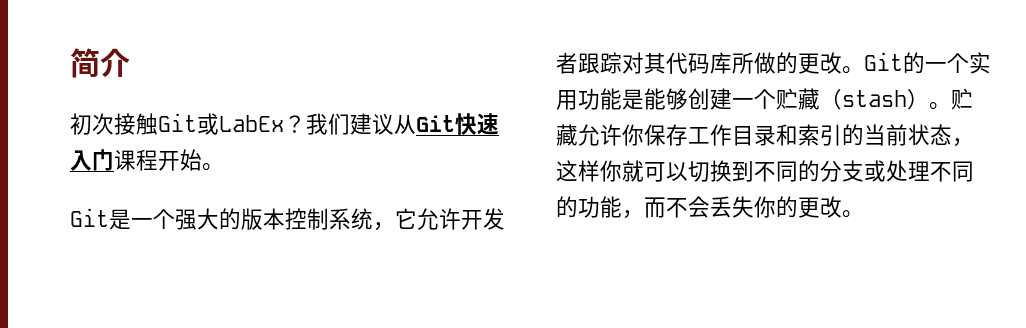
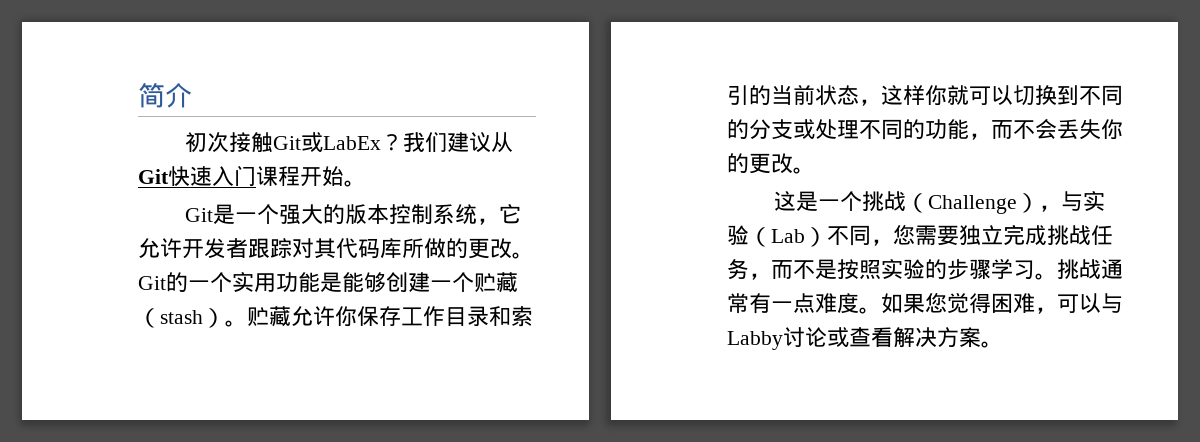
(864, 214) none -> [773,191,1105,214] [727,224,1113,247] [727,259,1123,280] [727,292,1123,314] [727,327,1003,350] // 这是一个挑战（Challenge），与实验（Lab）不同，您需要独立完成挑战任务，而不是按照实验的步骤学习。挑战通常有一点难度。如果您觉得困难，可以与Labby讨论或查看解决方案。

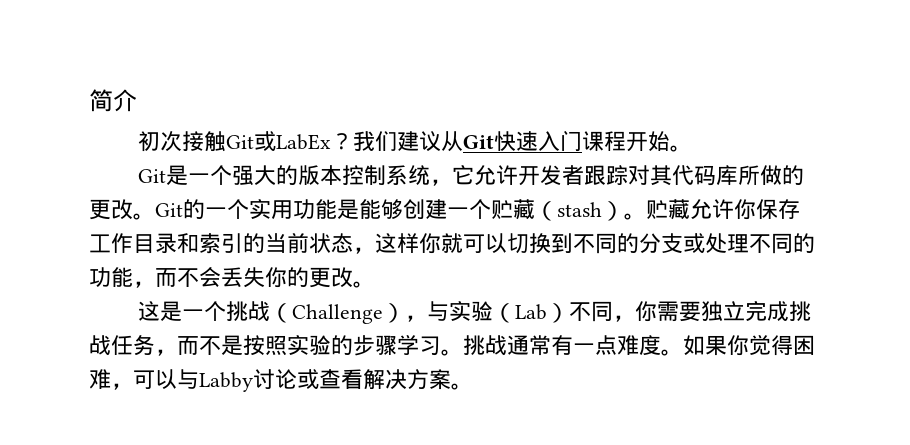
[893,224,915,245] 您 -> [635,301,658,322] 你
[925,292,947,313] 您 -> [727,335,749,356] 你

